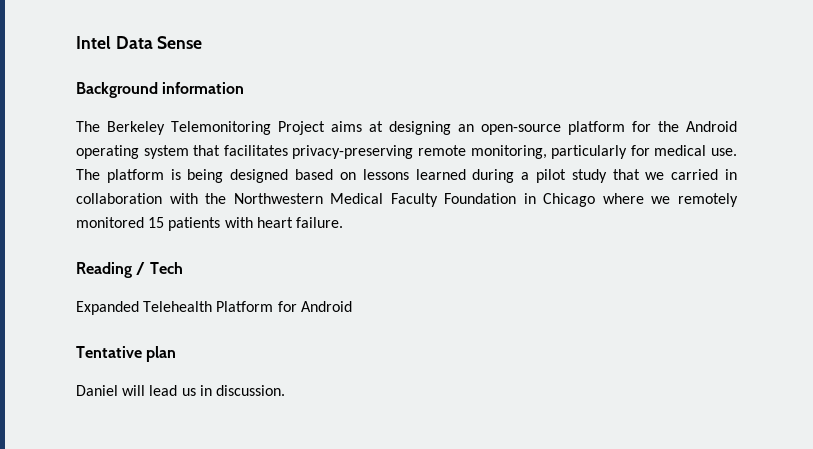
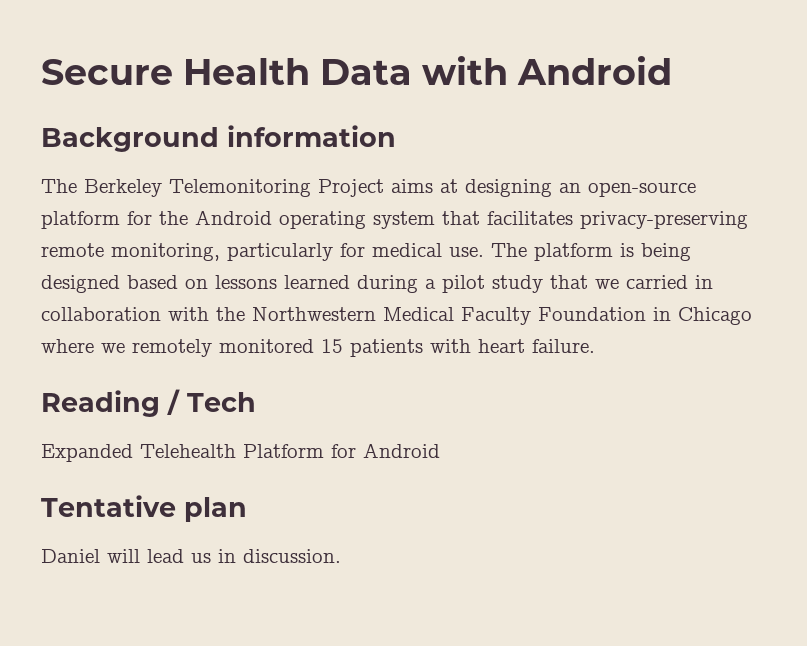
[76,36,203,49] Intel Data Sense -> [41,56,672,85] Secure Health Data with Android

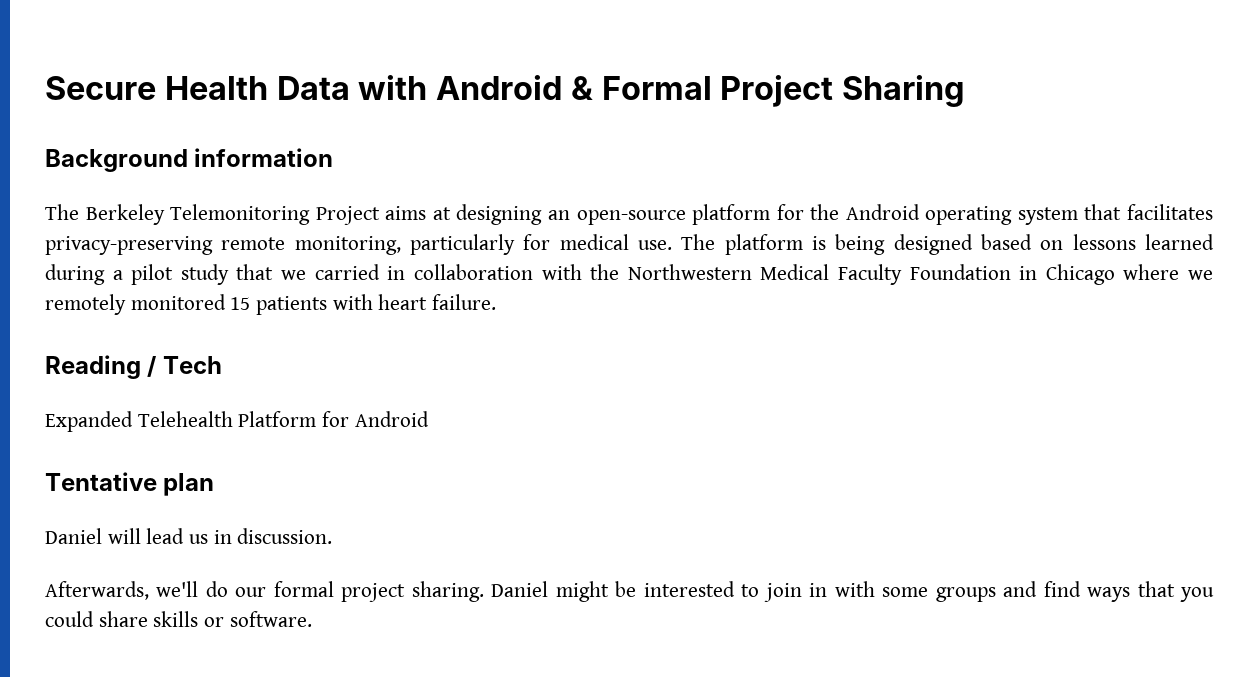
(672, 70) none -> [570,75,966,107] & Formal Project Sharing
(341, 556) none -> [45,581,1214,602] [45,611,312,627] // Afterwards, we'll do our formal project sharing. Daniel might be interested to join in with some groups and find ways that you could share skills or software.

